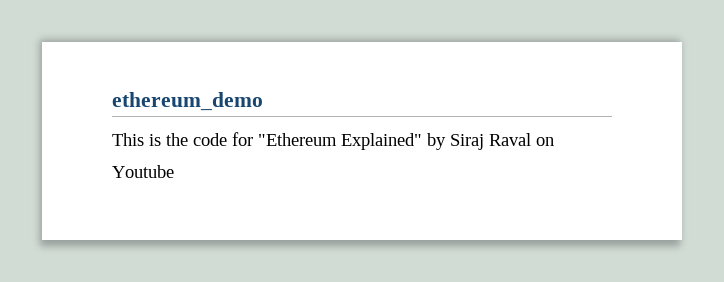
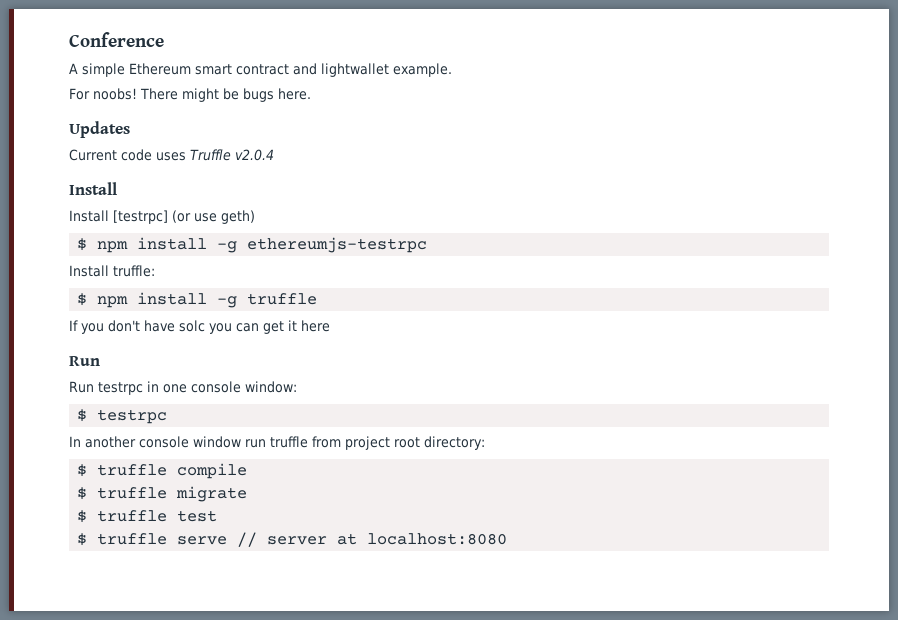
[112,92,263,111] [112,132,554,150] [112,165,174,178] ethereum_demo // This is the code for "Ethereum Explained" by Siraj Raval on Youtube -> [69,32,164,47] [69,63,452,77] [69,88,311,102] [69,121,130,138] [69,149,274,161] [69,182,117,195] [69,210,255,224] [77,237,428,253] [69,265,155,277] [77,292,318,308] [69,320,330,334] [69,356,100,366] [69,381,297,395] [77,409,168,424] [69,436,485,450] [77,463,248,479] [77,486,248,502] [77,510,218,523] [77,532,508,547] Conference // A simple Ethereum smart contract and lightwallet example. // For noobs! There might be bugs here. // Updates // Current code uses Truffle v2.0.4 // Install // Install [testrpc] (or use geth) // $ npm install -g ethereumjs-testrpc // Install truffle: // $ npm install -g truffle // If you don't have solc you can get it here // Run // Run testrpc in one console window: // $ testrpc // In another console window run truffle from project root directory: // $ truffle compile // $ truffle migrate // $ truffle test // $ truffle serve // server at localhost:8080

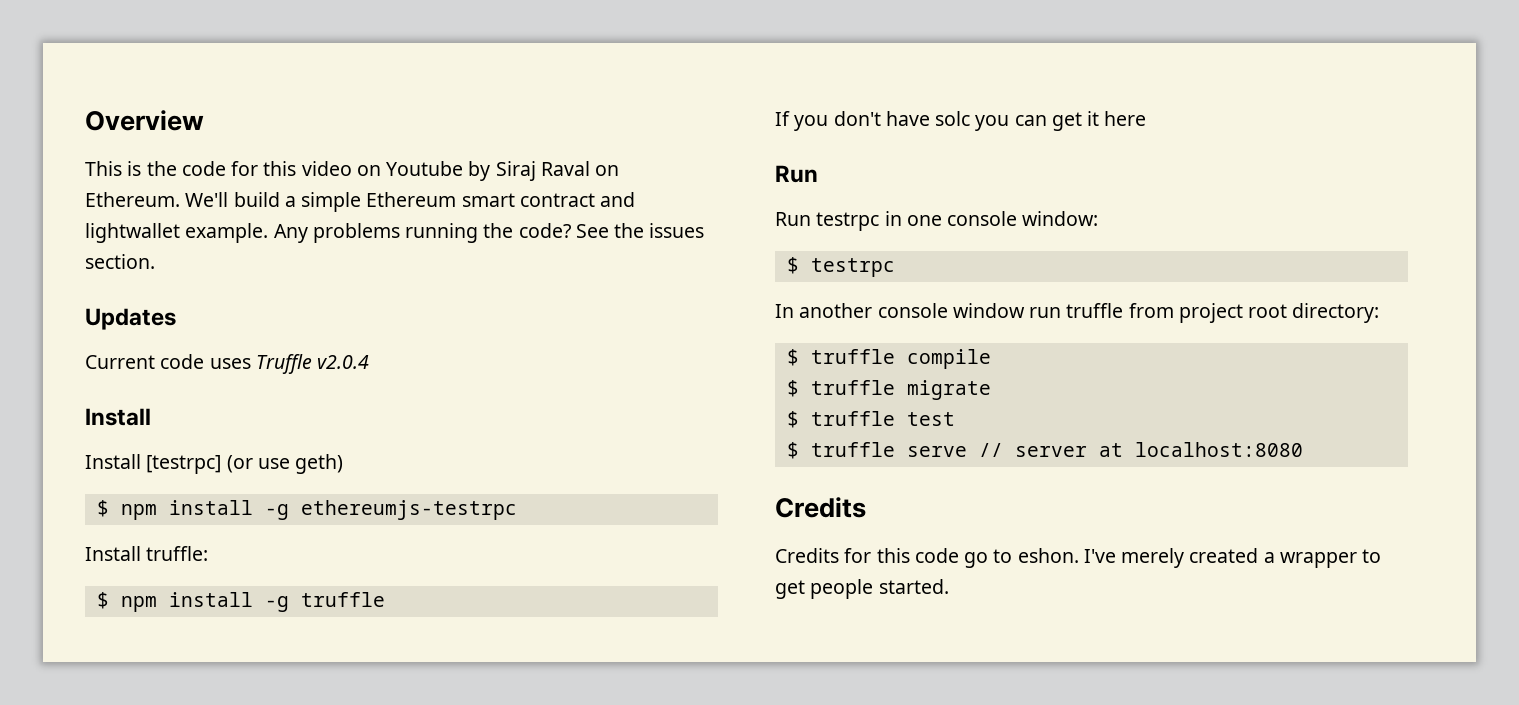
[69,32,164,47] [69,63,78,74] Conference // A -> [85,110,204,131] [85,161,620,181] [85,192,296,207] Overview // This is the code for this video on Youtube by Siraj Raval on Ethereum. We'll build a
[69,88,311,102] // For noobs! There might be bugs here. -> [273,223,705,243] [85,254,155,269] Any problems running the code? See the issues section.
(508, 539) none -> [775,497,866,518] [775,548,1382,568] [775,579,949,599] // Credits // Credits for this code go to eshon. I've merely created a wrapper to get people started.

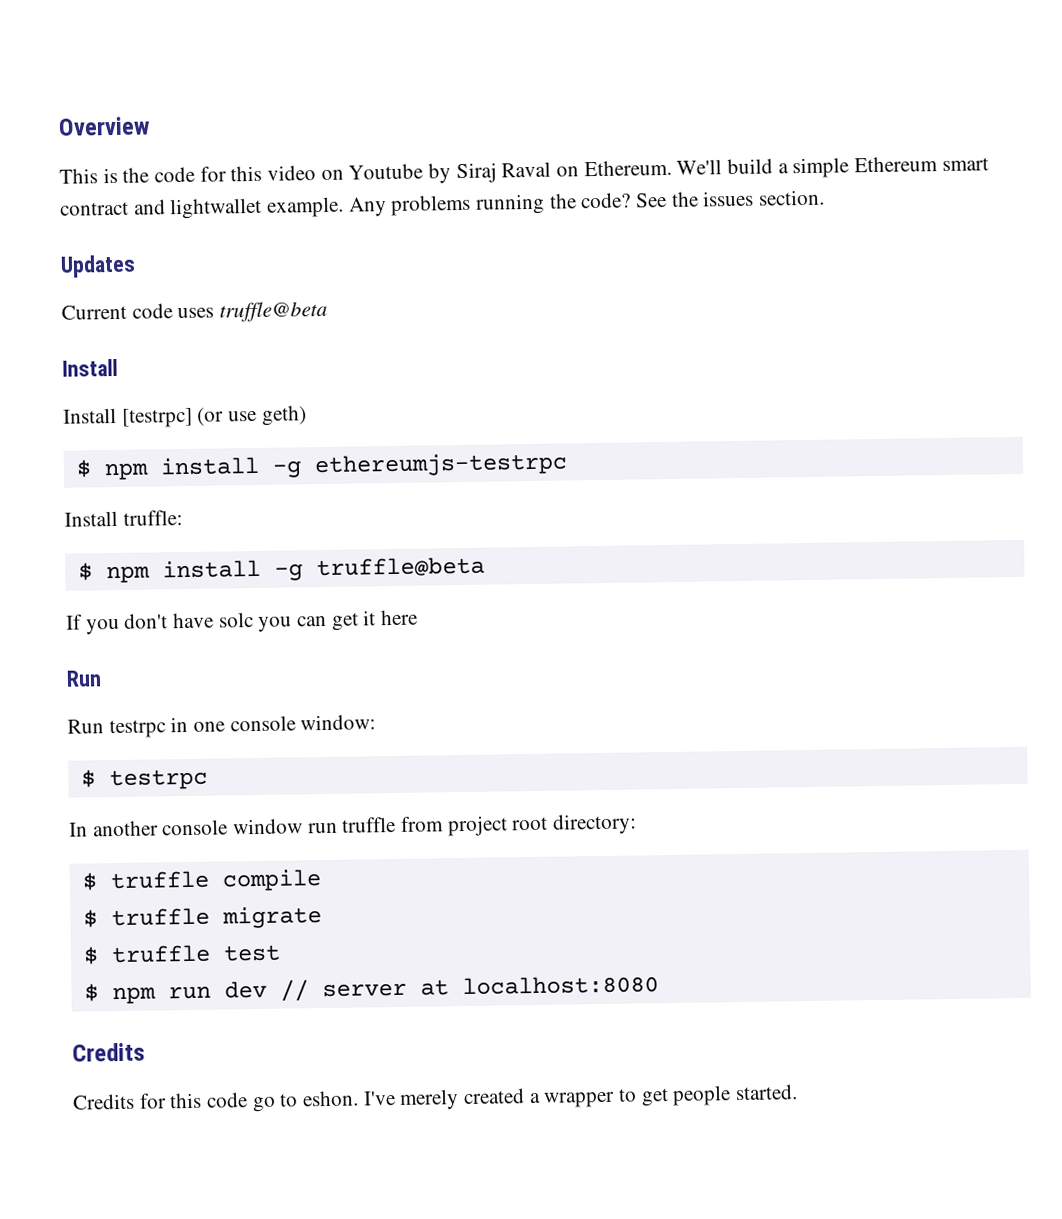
[255,354,370,374] Truffle v2.0.4 -> [219,300,329,323] truffle@beta
[300,592,385,607] truffle -> [315,556,485,578] truffle@beta
[810,442,967,457] truffle serve -> [111,980,267,1005] npm run dev

